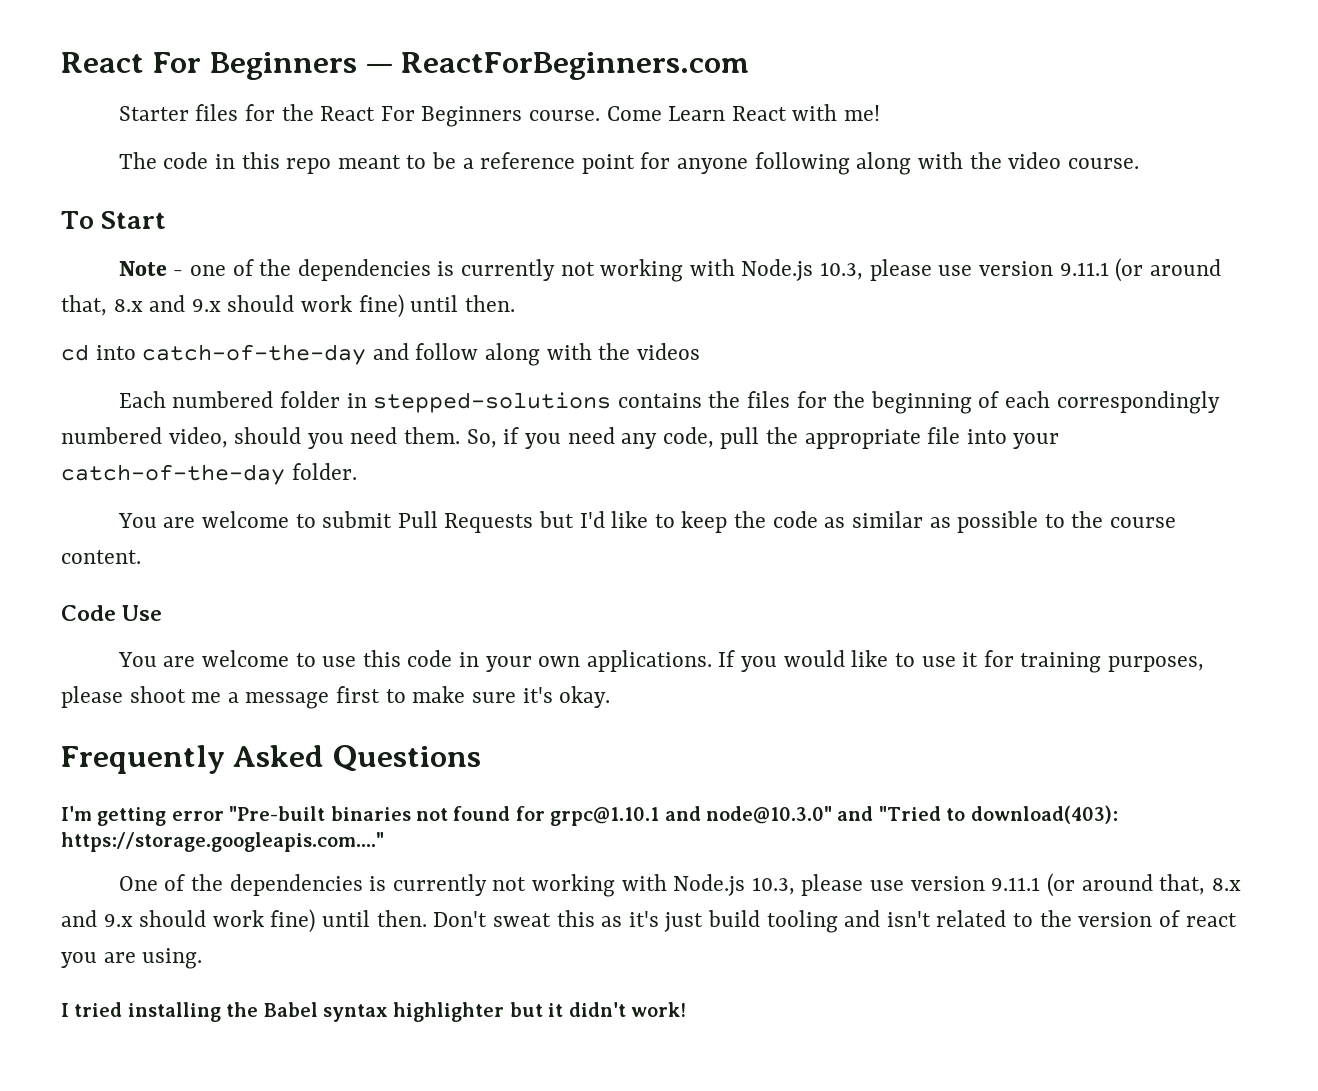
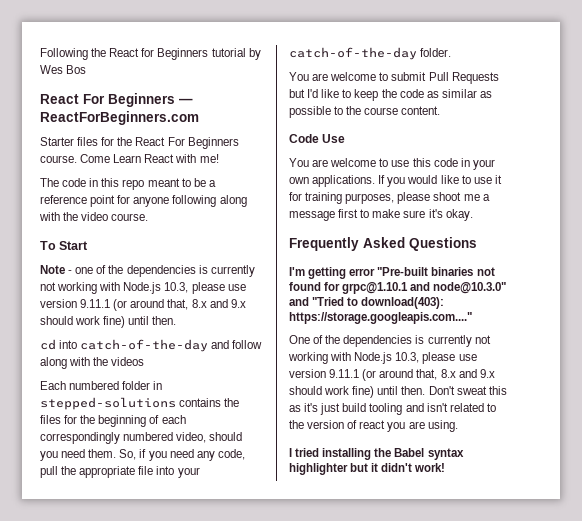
(61, 62) none -> [40,48,261,60] [40,65,87,74] Following the React for Beginners tutorial by Wes Bos //

